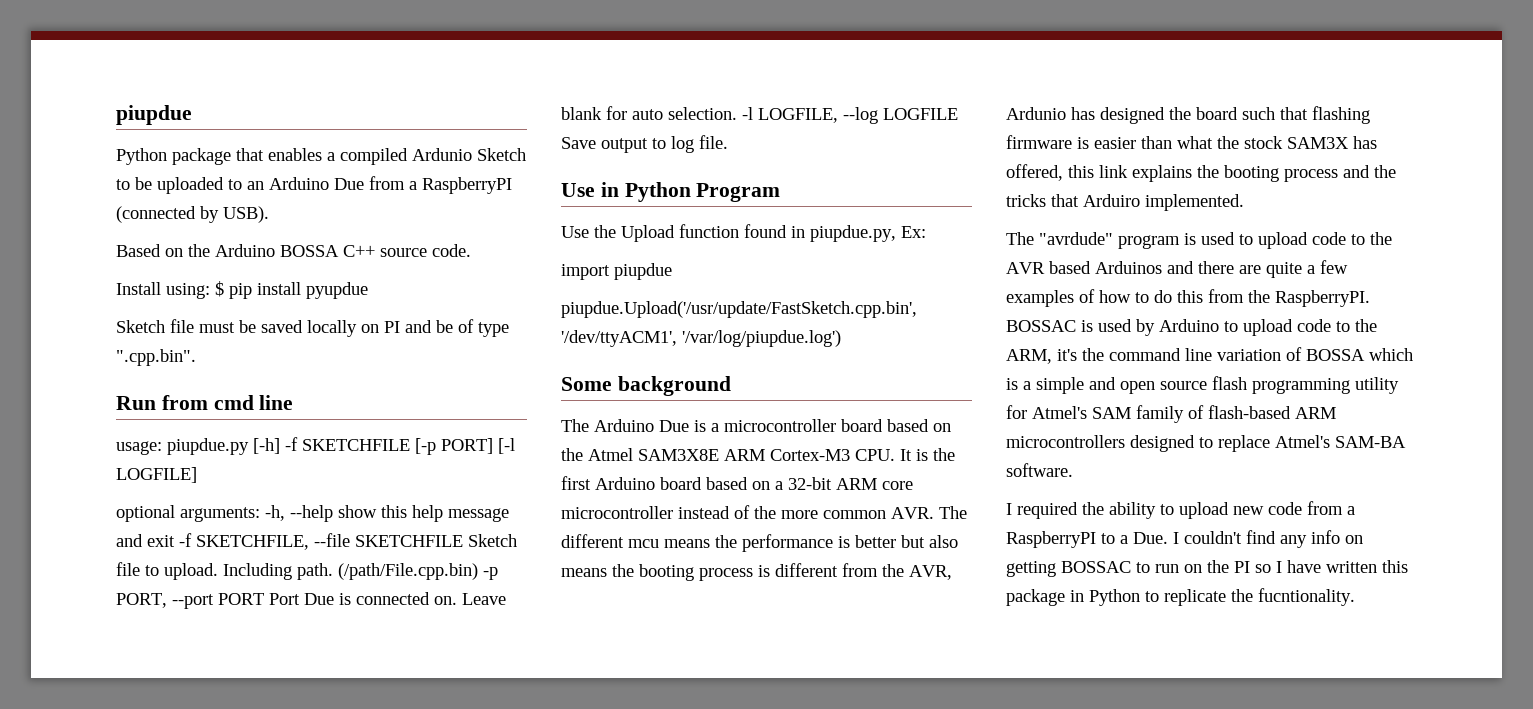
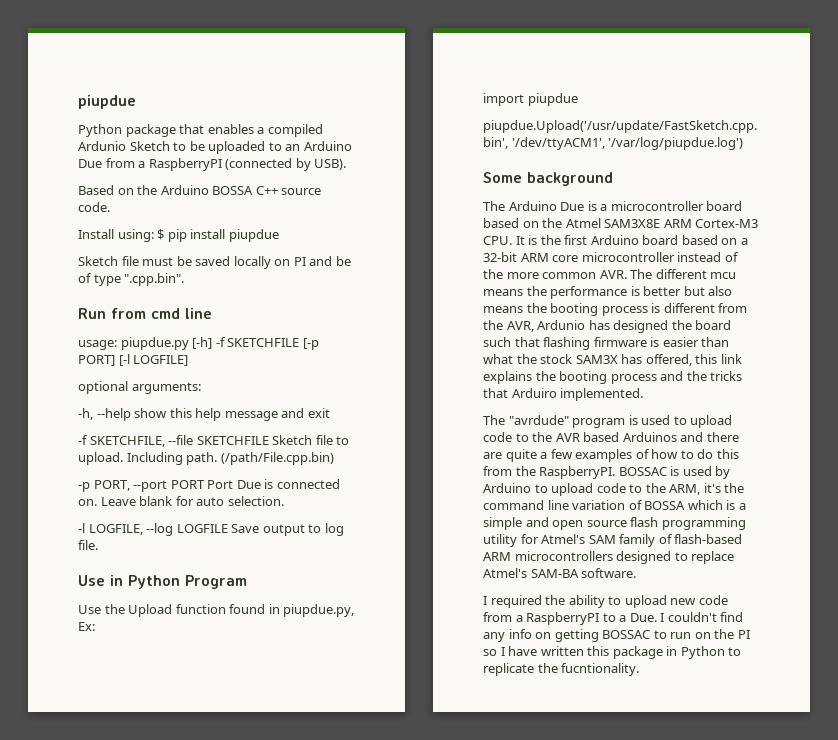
[306,282,368,299] pyupdue -> [228,229,279,242] piupdue
(260, 514) none -> (201, 388) //
(175, 541) none -> (330, 413) //
(478, 571) none -> (334, 458) //
(737, 113) none -> (284, 501) //

